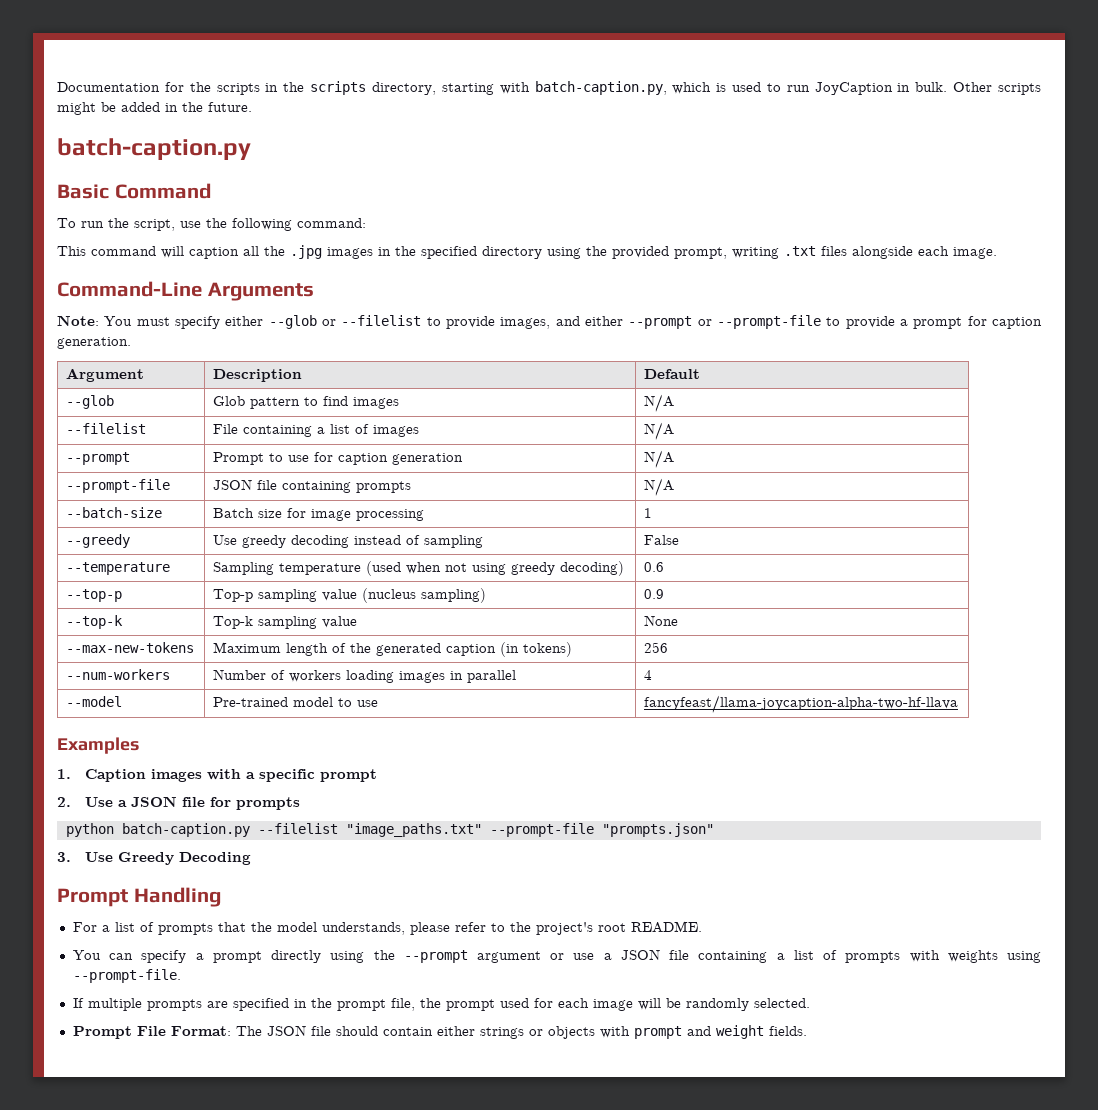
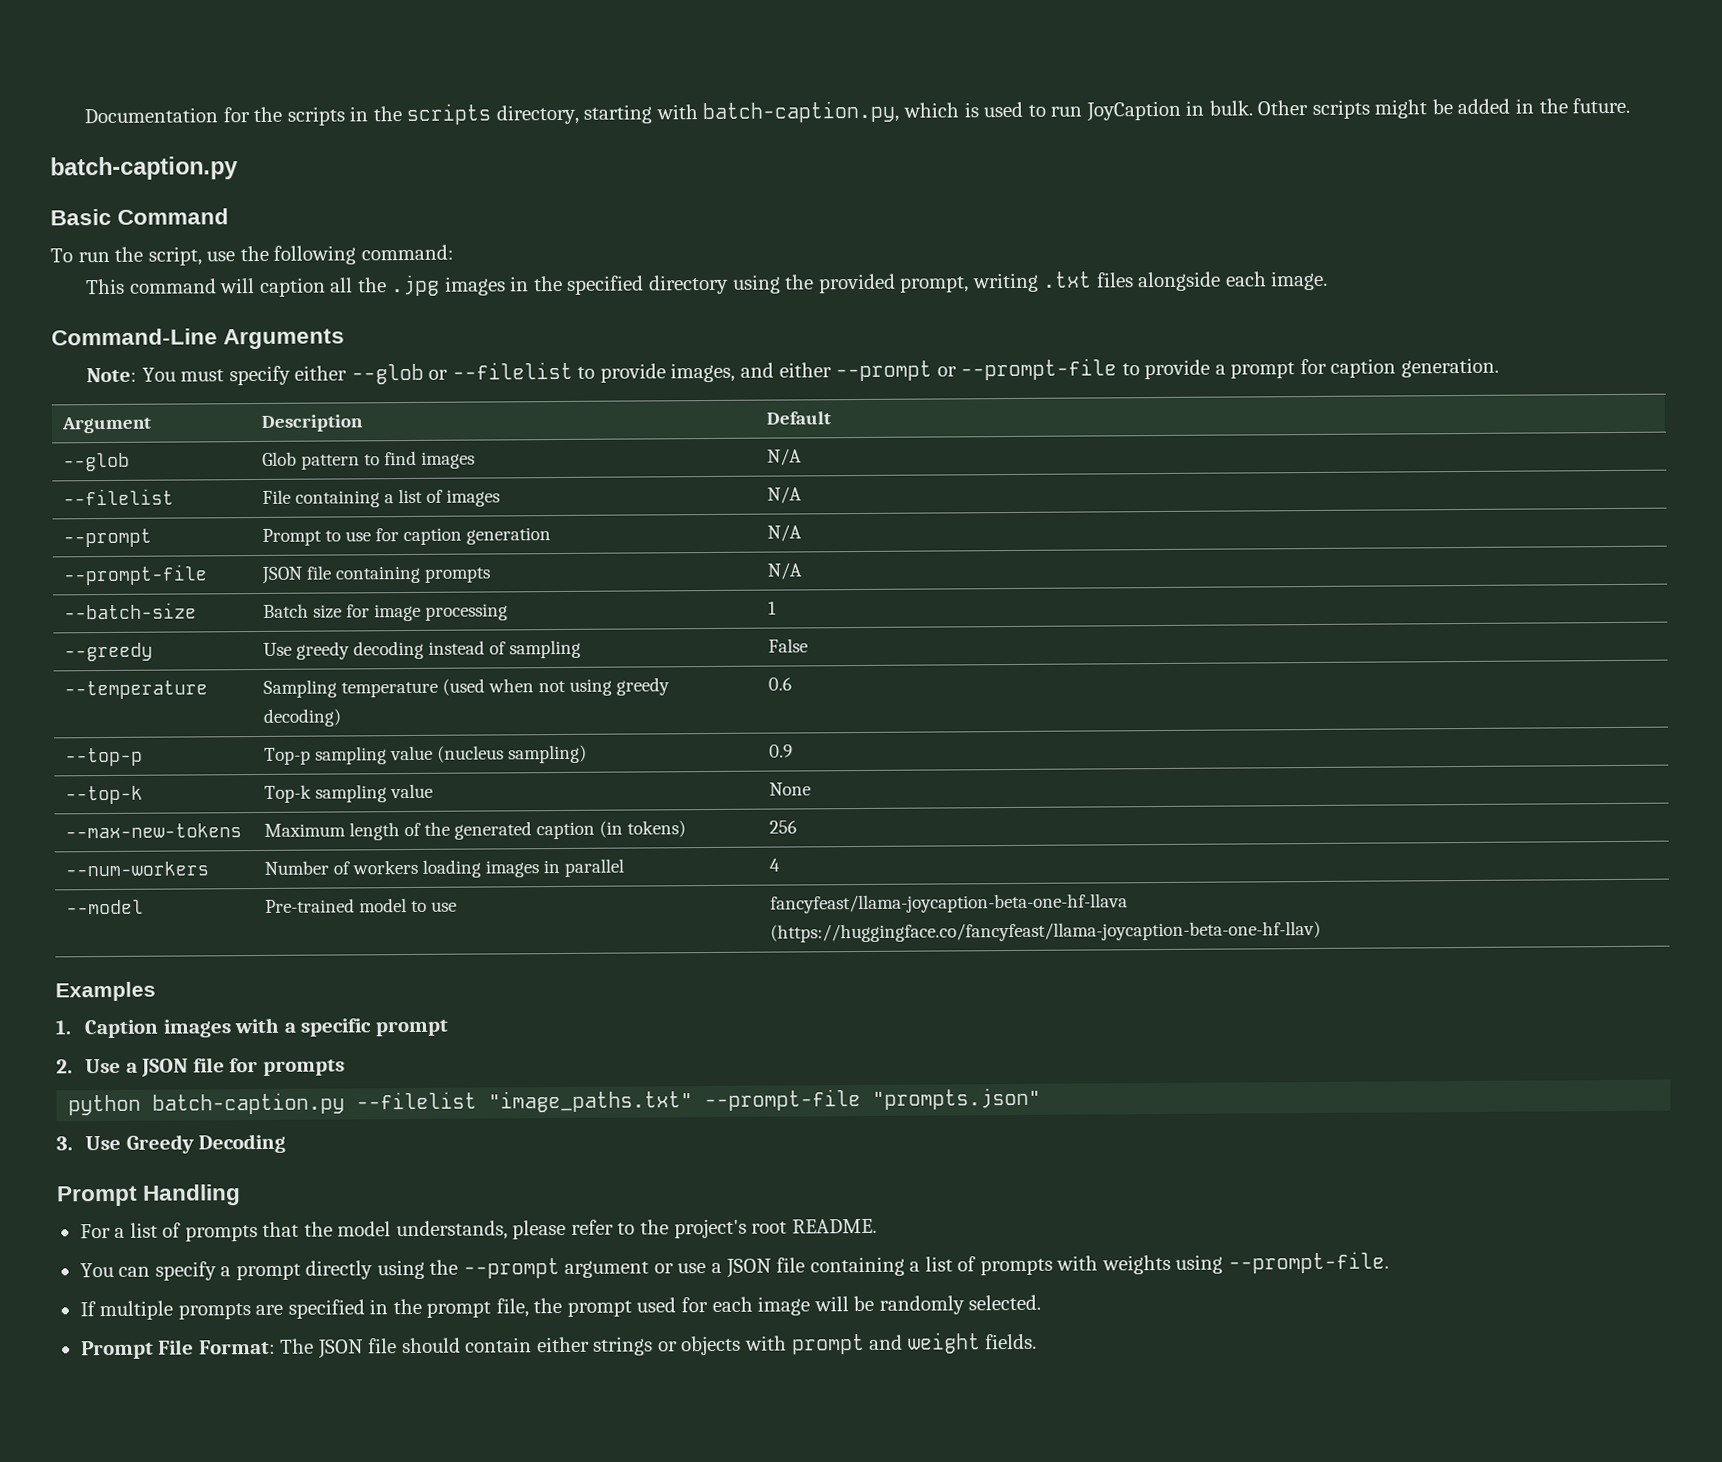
[644,695,959,713] fancyfeast/llama-joycaption-alpha-two-hf-llava -> [770,893,1129,914] [770,920,1322,943] fancyfeast/llama-joycaption-beta-one-hf-llava (https://huggingface.co/fancyfeast/llama-joycaption-beta-one-hf-llav)

